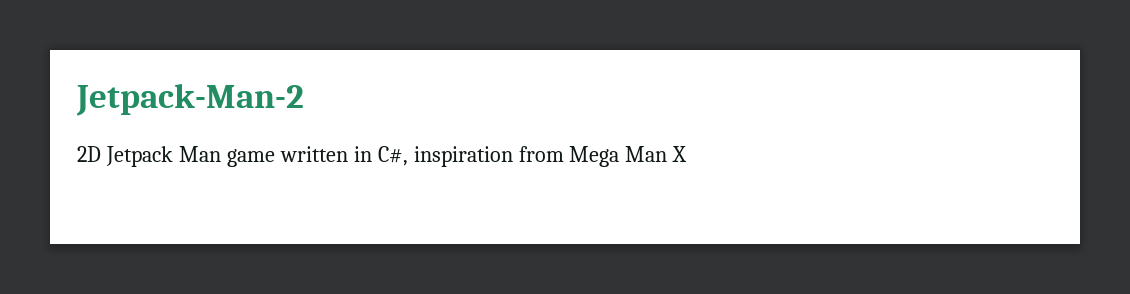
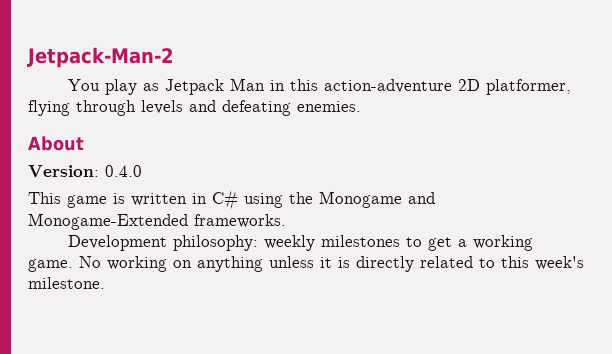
[77,146,688,167] 2D Jetpack Man game written in C#, inspiration from Mega Man X -> [68,78,572,95] [28,100,361,116] [28,136,84,151] [28,165,142,177] [28,190,435,210] [28,213,286,230] [68,235,534,251] [28,256,584,272] [28,277,105,289] You play as Jetpack Man in this action-adventure 2D platformer, flying through levels and defeating enemies. // About // Version: 0.4.0 // This game is written in C# using the Monogame and Monogame-Extended frameworks. // Development philosophy: weekly milestones to get a working game. No working on anything unless it is directly related to this week's milestone.

